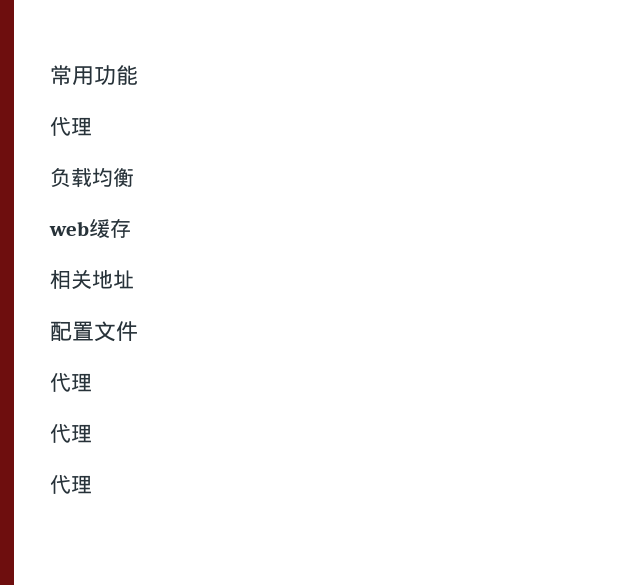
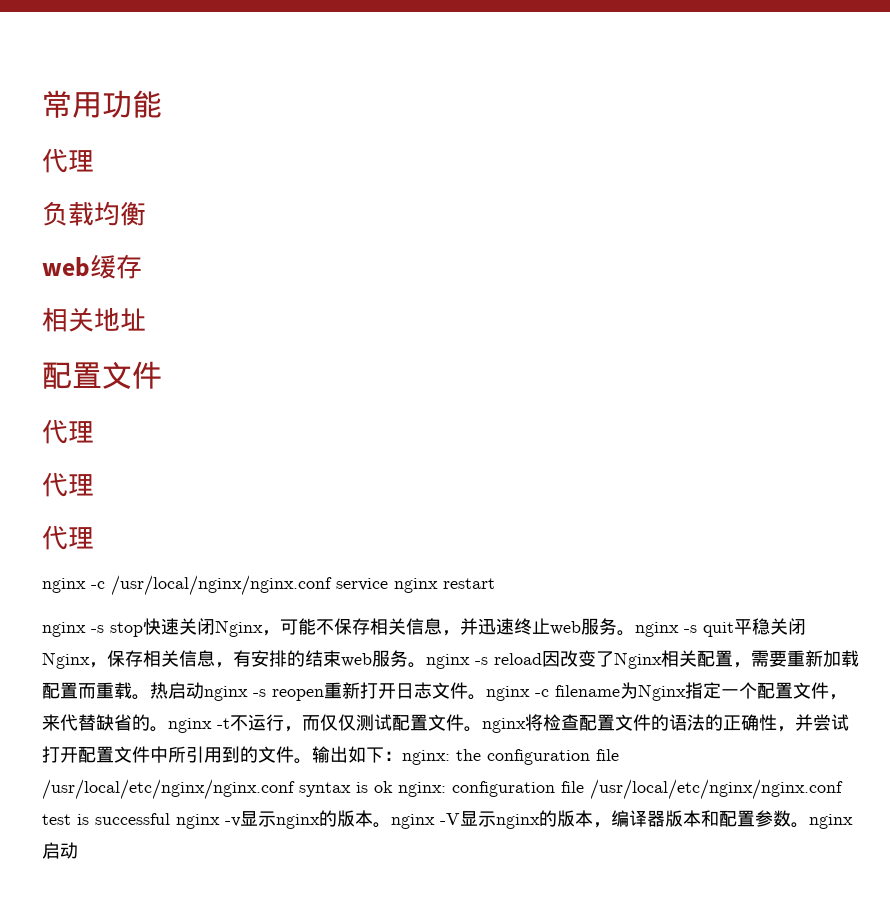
(92, 484) none -> [42,575,495,596] [42,618,806,637] [42,650,859,669] [42,682,847,701] [42,714,849,733] [42,746,619,765] [42,779,843,800] [42,810,853,829] [42,842,78,859] // nginx -c /usr/local/nginx/nginx.conf service nginx restart // nginx -s stop快速关闭Nginx，可能不保存相关信息，并迅速终止web服务。nginx -s quit平稳关闭Nginx，保存相关信息，有安排的结束web服务。nginx -s reload因改变了Nginx相关配置，需要重新加载配置而重载。热启动nginx -s reopen重新打开日志文件。nginx -c filename为Nginx指定一个配置文件，来代替缺省的。nginx -t不运行，而仅仅测试配置文件。nginx将检查配置文件的语法的正确性，并尝试打开配置文件中所引用到的文件。输出如下：nginx: the configuration file /usr/local/etc/nginx/nginx.conf syntax is ok nginx: configuration file /usr/local/etc/nginx/nginx.conf test is successful nginx -v显示nginx的版本。nginx -V显示nginx的版本，编译器版本和配置参数。nginx启动

